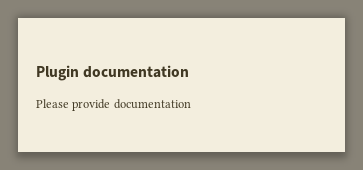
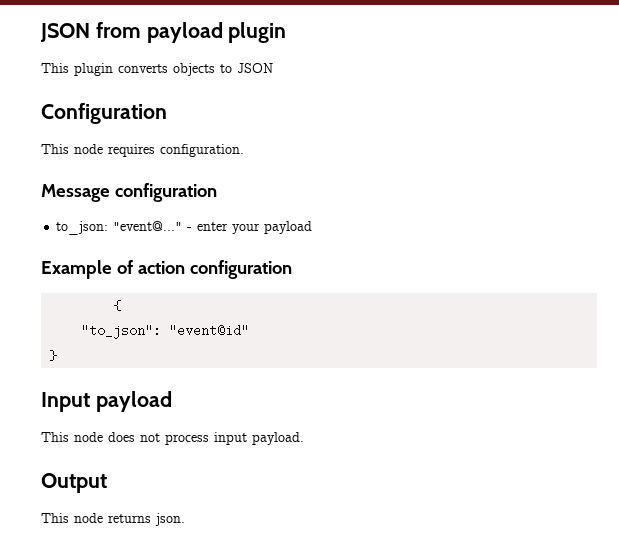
[36,65,190,81] [36,99,191,111] Plugin documentation // Please provide documentation -> [40,22,287,43] [41,63,273,76] [41,103,167,124] [41,144,244,157] [41,183,217,202] [56,221,313,235] [41,260,292,279] [113,300,122,311] [81,324,250,339] [49,350,58,361] [41,391,172,412] [41,432,304,445] [41,473,107,493] [41,513,185,526] JSON from payload plugin // This plugin converts objects to JSON // Configuration // This node requires configuration. // Message configuration // to_json: "event@..." - enter your payload // Example of action configuration // { // "to_json": "event@id" // } // Input payload // This node does not process input payload. // Output // This node returns json.

